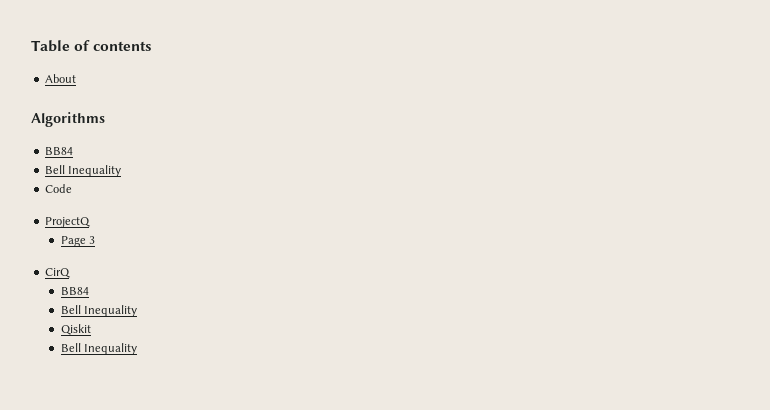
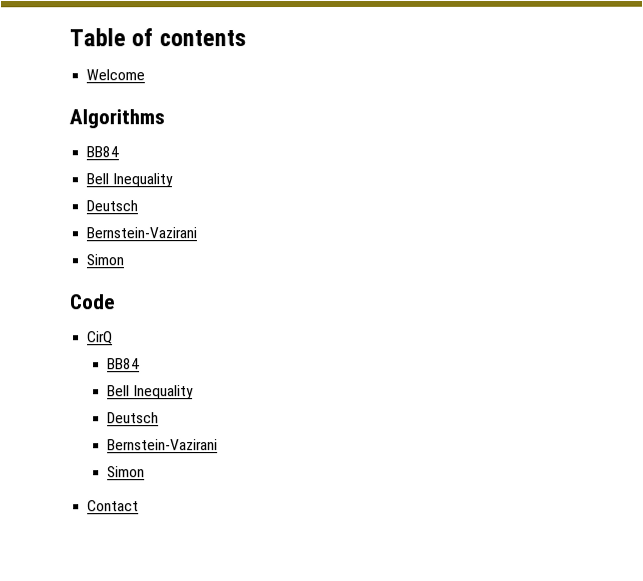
[44,74,76,83] About -> [86,69,146,81] Welcome
[44,184,72,193] [44,217,91,228] [60,236,95,247] Code // ProjectQ // Page 3 -> [86,200,139,212] [86,227,198,239] [86,254,125,266] [70,294,116,310] Deutsch // Bernstein-Vazirani // Simon // Code
[60,324,91,335] [60,343,137,355] Qiskit // Bell Inequality -> [107,412,160,424] [107,439,219,451] [107,466,146,478] [87,500,140,512] Deutsch // Bernstein-Vazirani // Simon // Contact

